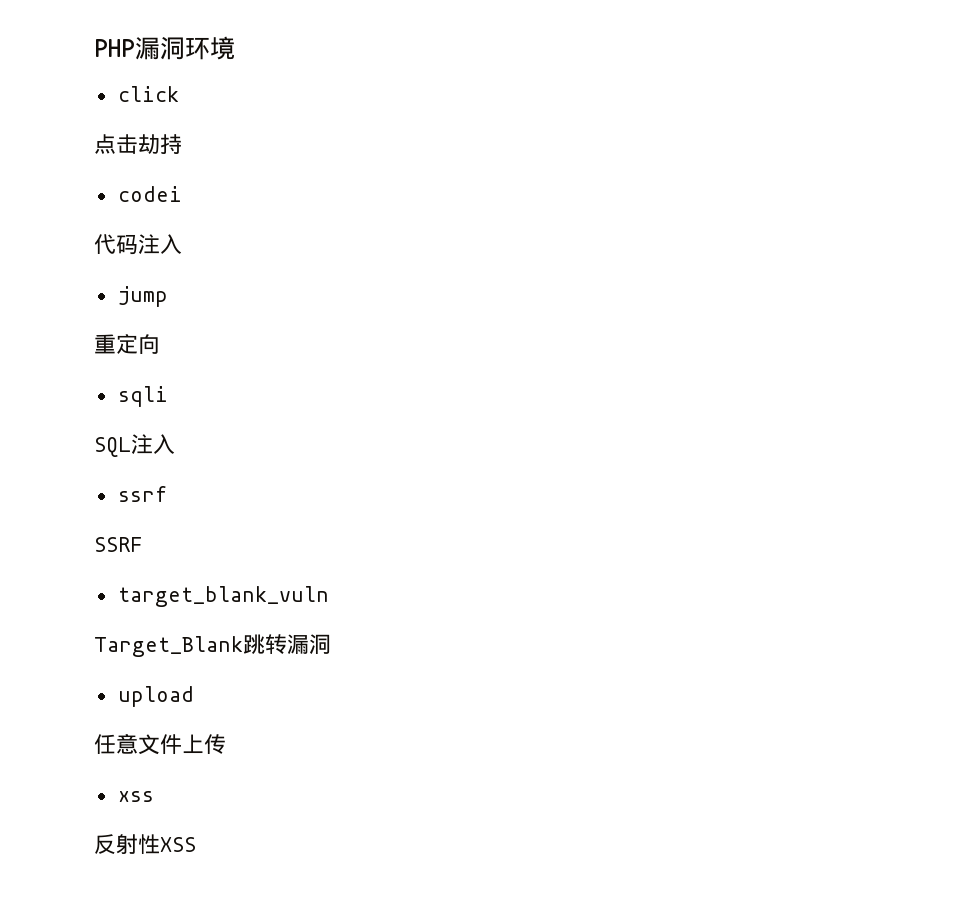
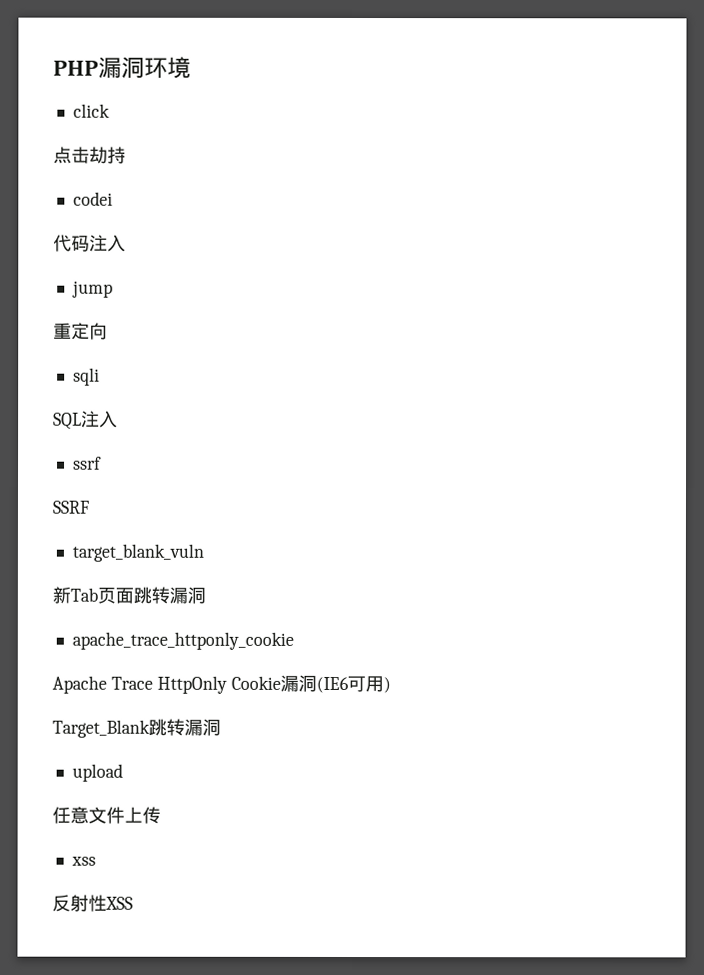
(329, 596) none -> [52,586,206,604] [71,631,294,650] [52,674,391,694] // 新Tab页面跳转漏洞 // apache_trace_httponly_cookie // Apache Trace HttpOnly Cookie漏洞(IE6可用)

